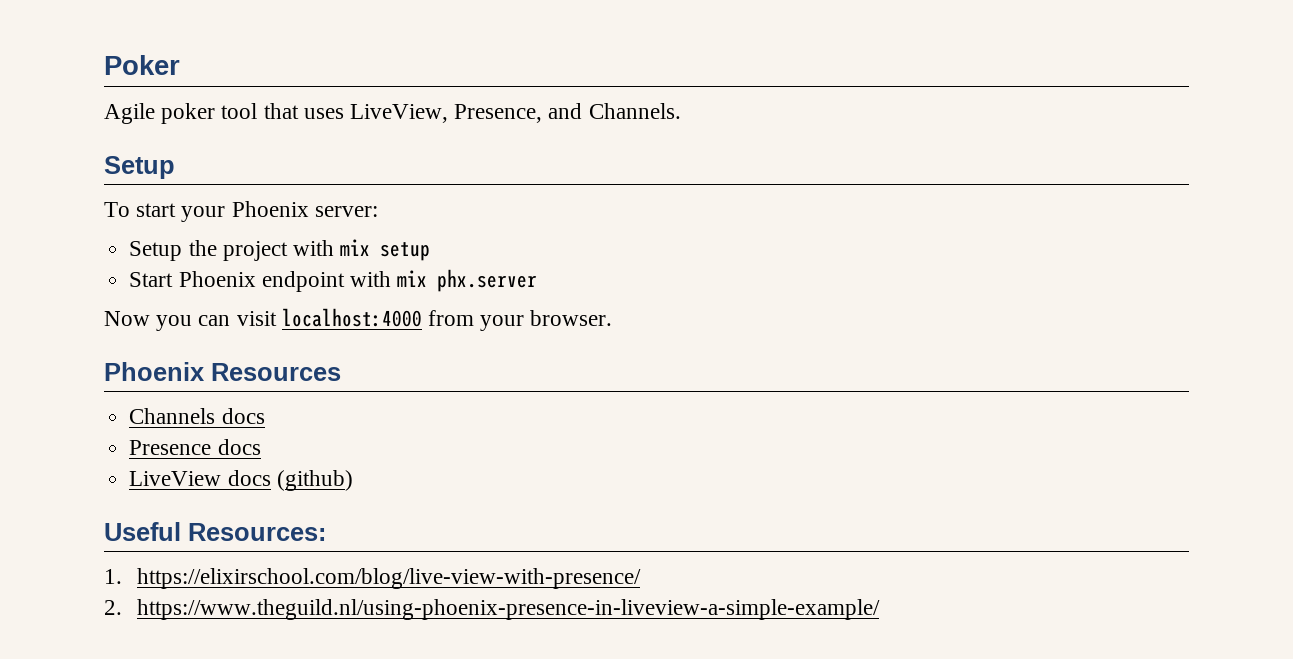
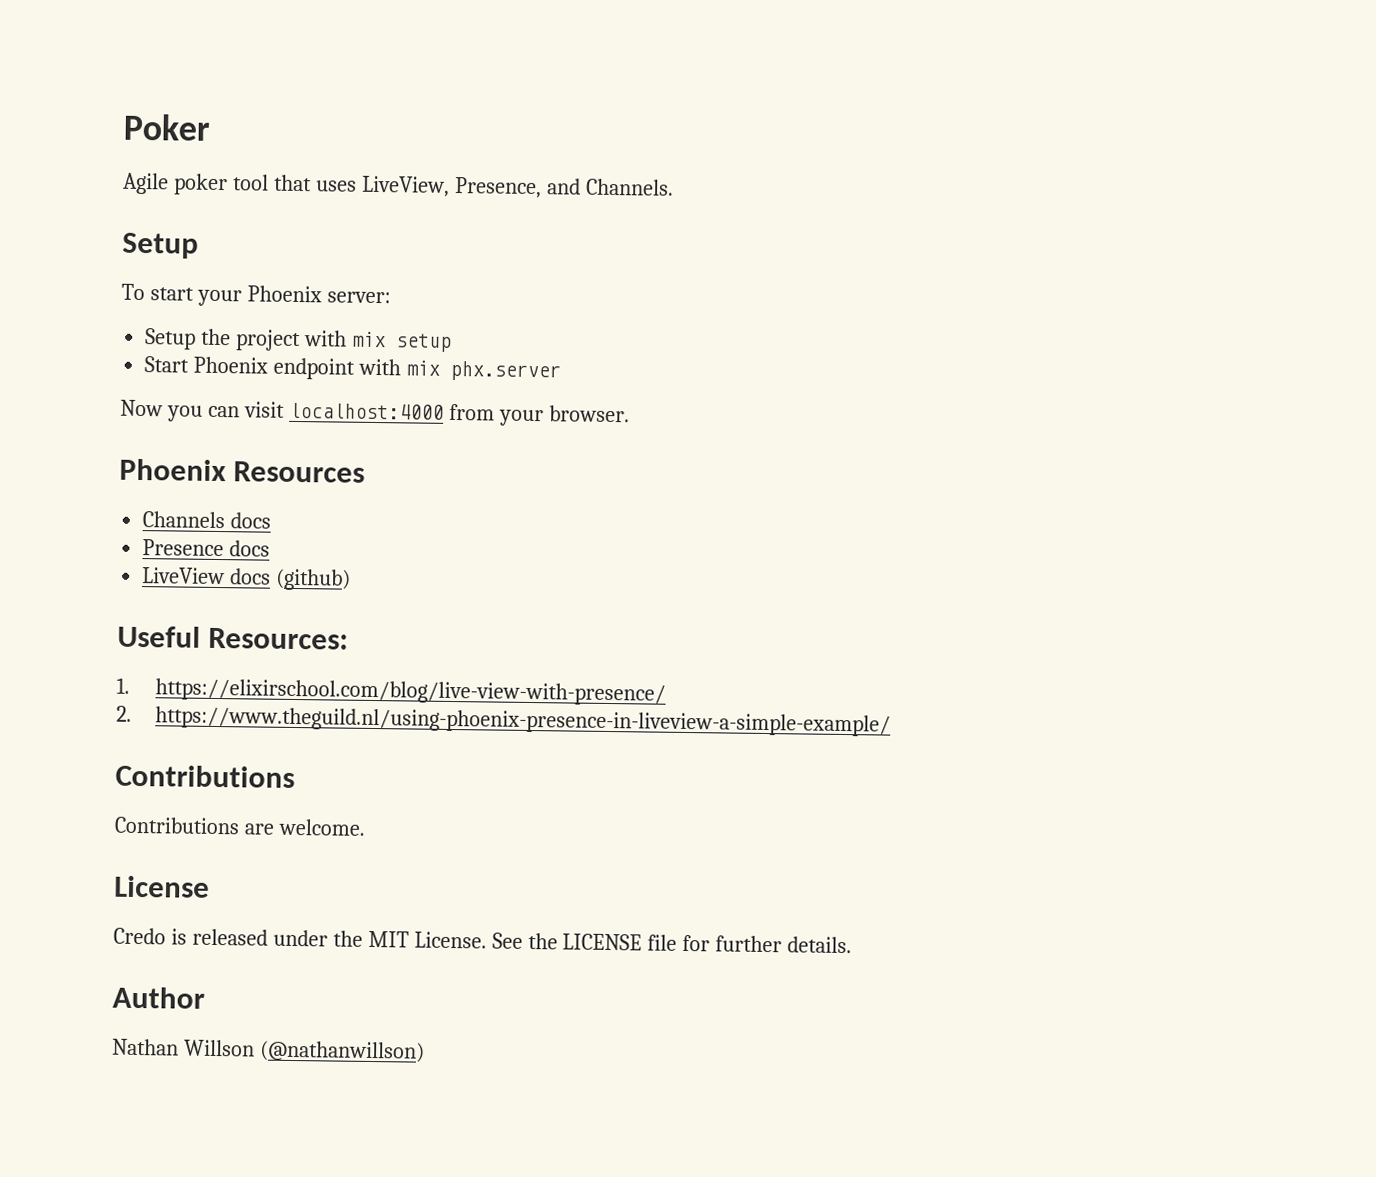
(881, 609) none -> [115,764,295,789] [114,816,366,836] [114,875,210,898] [113,927,853,954] [112,986,205,1009] [112,1038,425,1063] // Contributions // Contributions are welcome. // License // Credo is released under the MIT License. See the LICENSE file for further details. // Author // Nathan Willson (@nathanwillson)

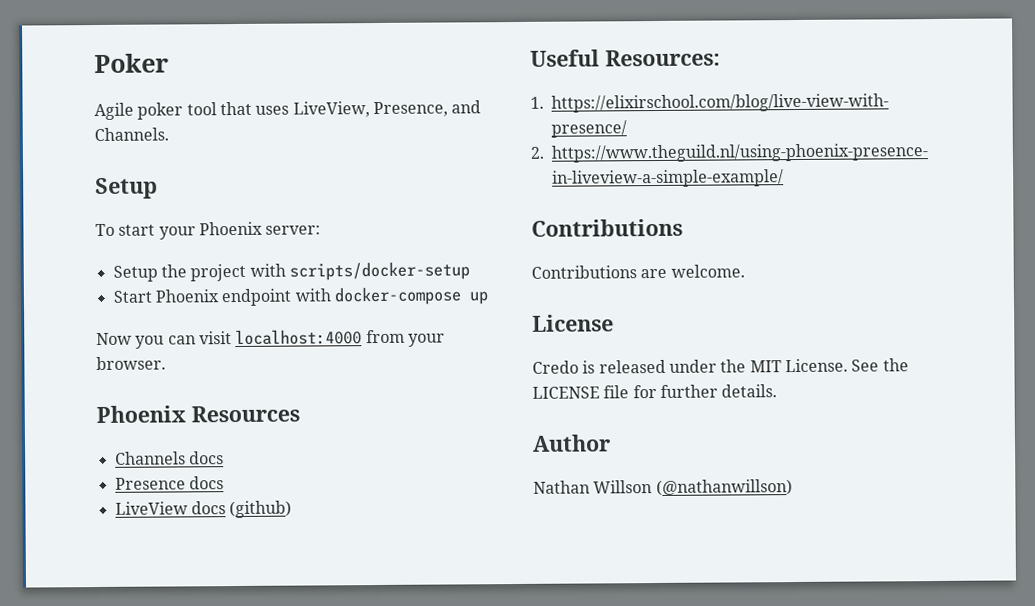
[351,331,452,352] mix setup -> [288,261,470,281] scripts/docker-setup
[405,360,561,382] mix phx.server -> [333,286,489,306] docker-compose up

